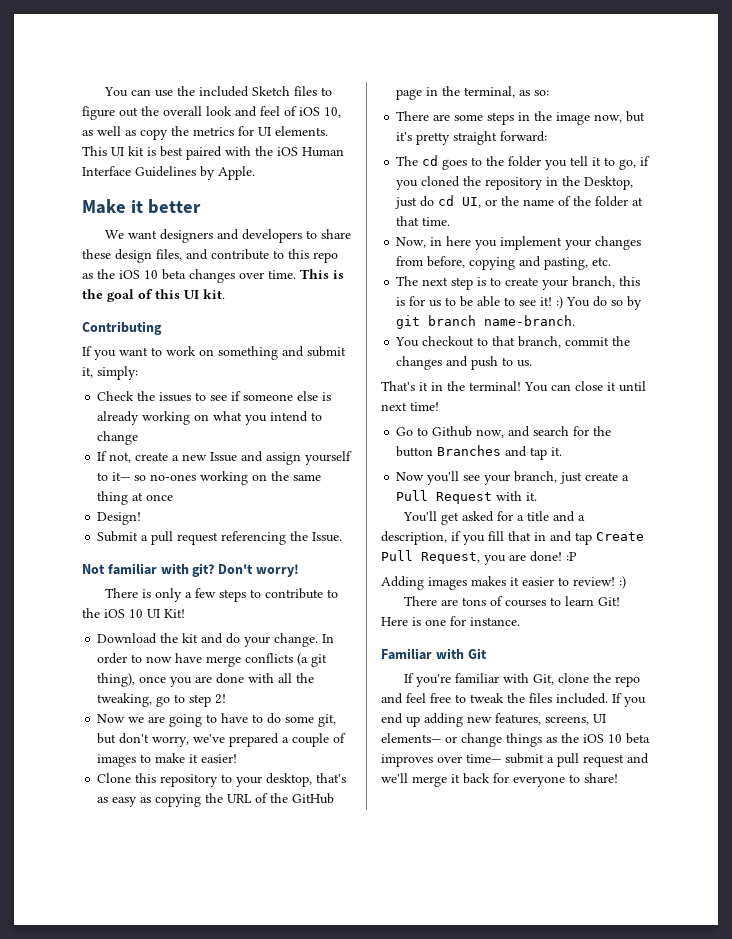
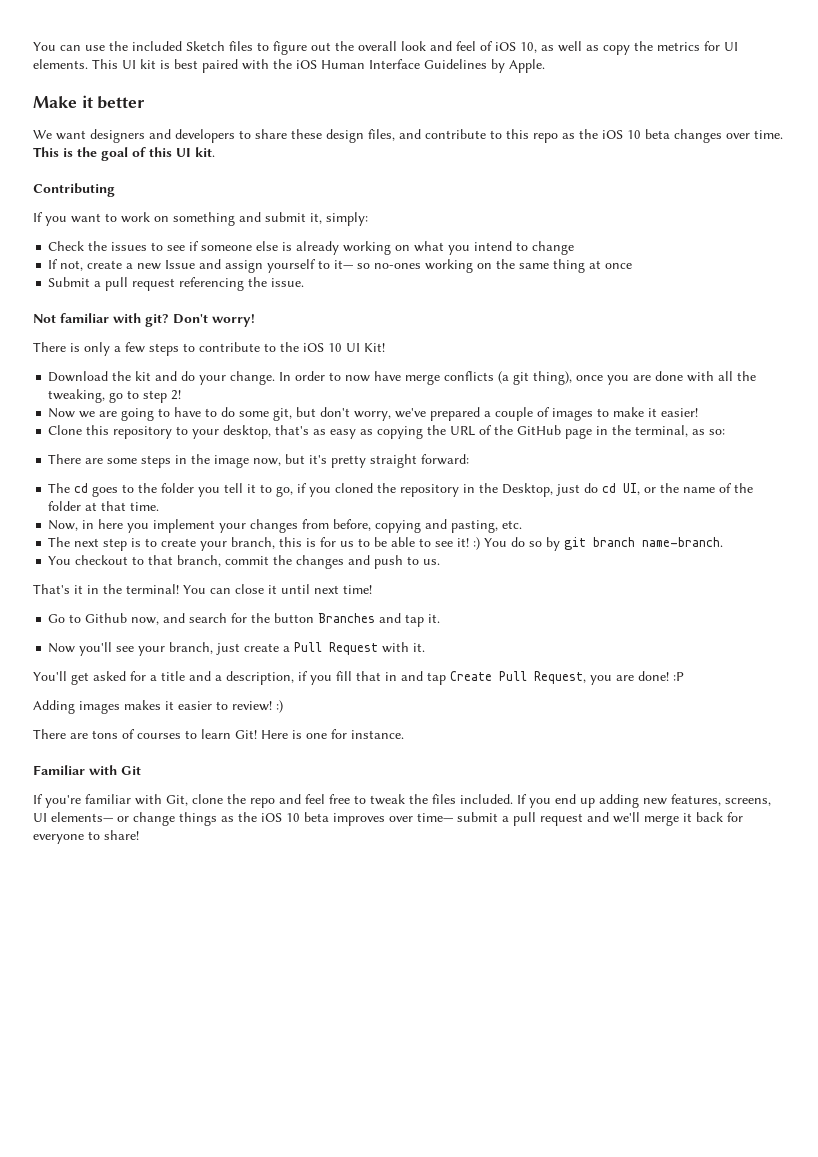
[97,512,142,525] // Design! -> (633, 266) none
[312,532,343,542] Issue. -> [271,278,305,287] issue.

